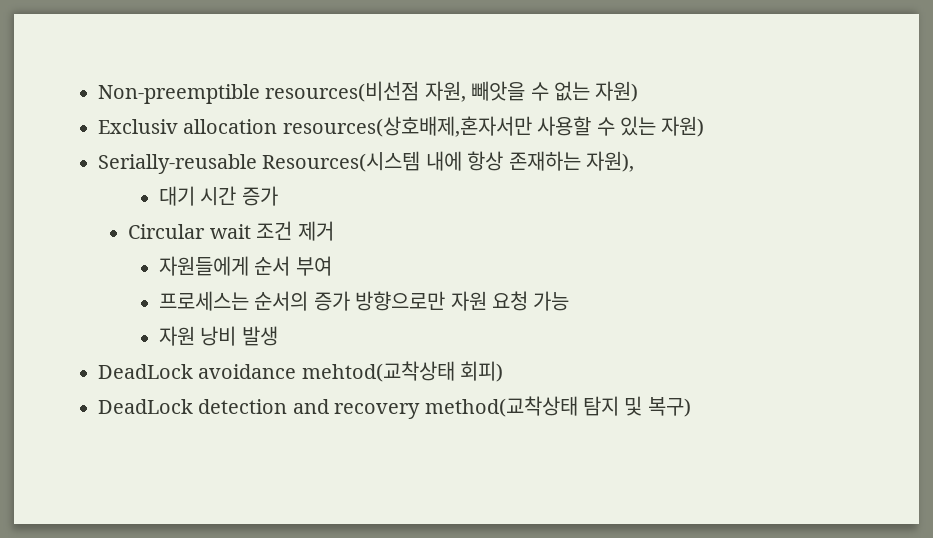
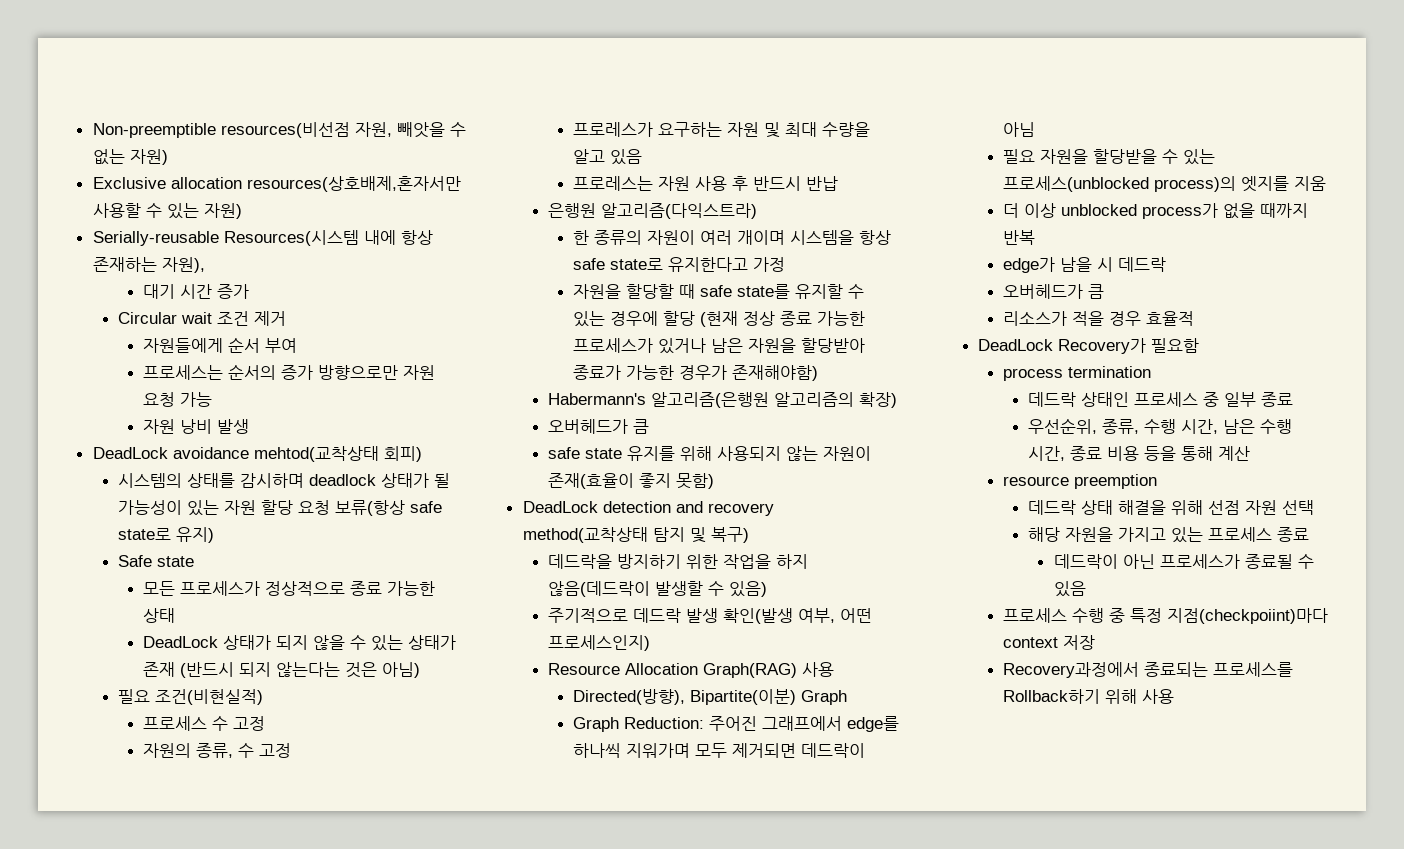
[98,119,178,134] Exclusiv -> [92,177,166,189] Exclusive
(504, 371) none -> [117,473,450,488] [117,500,442,516] [117,527,214,543] [117,555,194,567] [143,581,436,596] [143,608,176,623] [143,635,457,651] [143,662,421,678] [117,689,263,705] [143,716,266,731] [143,743,292,758] [573,122,871,138] [573,149,643,165] [573,176,839,191] [547,203,757,219] [573,230,892,245] [573,257,786,272] [573,284,865,299] [573,311,866,327] [573,338,866,354] [573,365,819,381] [547,392,897,408] [547,419,649,434] [547,446,871,461] [547,473,714,489] // 시스템의 상태를 감시하며 deadlock 상태가 될 가능성이 있는 자원 할당 요청 보류(항상 safe state로 유지) // Safe state // 모든 프로세스가 정상적으로 종료 가능한 상태 // DeadLock 상태가 되지 않을 수 있는 상태가 존재 (반드시 되지 않는다는 것은 아님) // 필요 조건(비현실적) // 프로세스 수 고정 // 자원의 종류, 수 고정 // 프로레스가 요구하는 자원 및 최대 수량을 알고 있음 // 프로레스는 자원 사용 후 반드시 반납 // 은행원 알고리즘(다익스트라) // 한 종류의 자원이 여러 개이며 시스템을 항상 safe state로 유지한다고 가정 // 자원을 할당할 때 safe state를 유지할 수 있는 경우에 할당 (현재 정상 종료 가능한 프로세스가 있거나 남은 자원을 할당받아 종료가 가능한 경우가 존재해야함) // Habermann's 알고리즘(은행원 알고리즘의 확장) // 오버헤드가 큼 // safe state 유지를 위해 사용되지 않는 자원이 존재(효율이 좋지 못함)
(691, 407) none -> [547,554,808,569] [547,581,767,597] [547,608,872,624] [547,635,650,651] [547,662,834,678] [573,689,848,705] [573,716,900,732] [573,743,866,758] [1003,122,1036,137] [1003,149,1216,165] [1003,176,1327,192] [1003,203,1309,219] [1003,230,1036,245] [1003,257,1167,273] [1003,284,1105,299] [1003,311,1195,326] [977,338,1199,354] [1003,366,1152,381] [1028,392,1294,407] [1028,418,1293,434] [1028,446,1251,461] [1003,474,1158,489] [1028,500,1315,515] [1028,527,1310,543] [1053,554,1314,569] [1053,581,1086,597] [1003,608,1329,624] [1003,635,1096,650] [1003,662,1294,678] [1003,689,1175,704] // 데드락을 방지하기 위한 작업을 하지 않음(데드락이 발생할 수 있음) // 주기적으로 데드락 발생 확인(발생 여부, 어떤 프로세스인지) // Resource Allocation Graph(RAG) 사용 // Directed(방향), Bipartite(이분) Graph // Graph Reduction: 주어진 그래프에서 edge를 하나씩 지워가며 모두 제거되면 데드락이 아님 // 필요 자원을 할당받을 수 있는 프로세스(unblocked process)의 엣지를 지움 // 더 이상 unblocked process가 없을 때까지 반복 // edge가 남을 시 데드락 // 오버헤드가 큼 // 리소스가 적을 경우 효율적 // DeadLock Recovery가 필요함 // process termination // 데드락 상태인 프로세스 중 일부 종료 // 우선순위, 종류, 수행 시간, 남은 수행 시간, 종료 비용 등을 통해 계산 // resource preemption // 데드락 상태 해결을 위해 선점 자원 선택 // 해당 자원을 가지고 있는 프로세스 종료 // 데드락이 아닌 프로세스가 종료될 수 있음 // 프로세스 수행 중 특정 지점(checkpoiint)마다 context 저장 // Recovery과정에서 종료되는 프로세스를 Rollback하기 위해 사용

